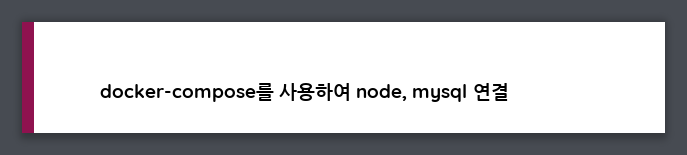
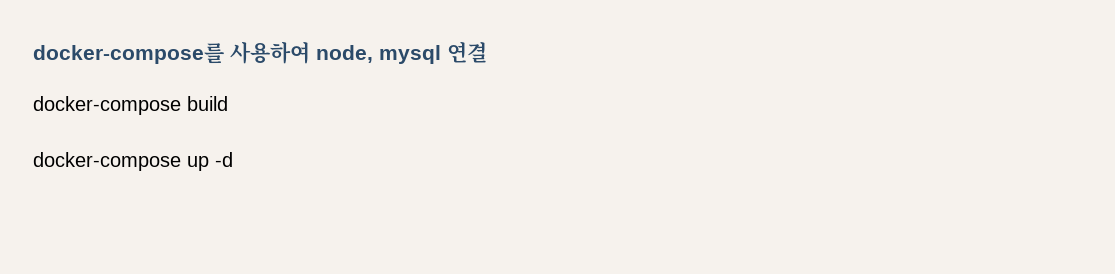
(509, 92) none -> [33,96,228,115] [33,152,233,171] // docker-compose build // docker-compose up -d

